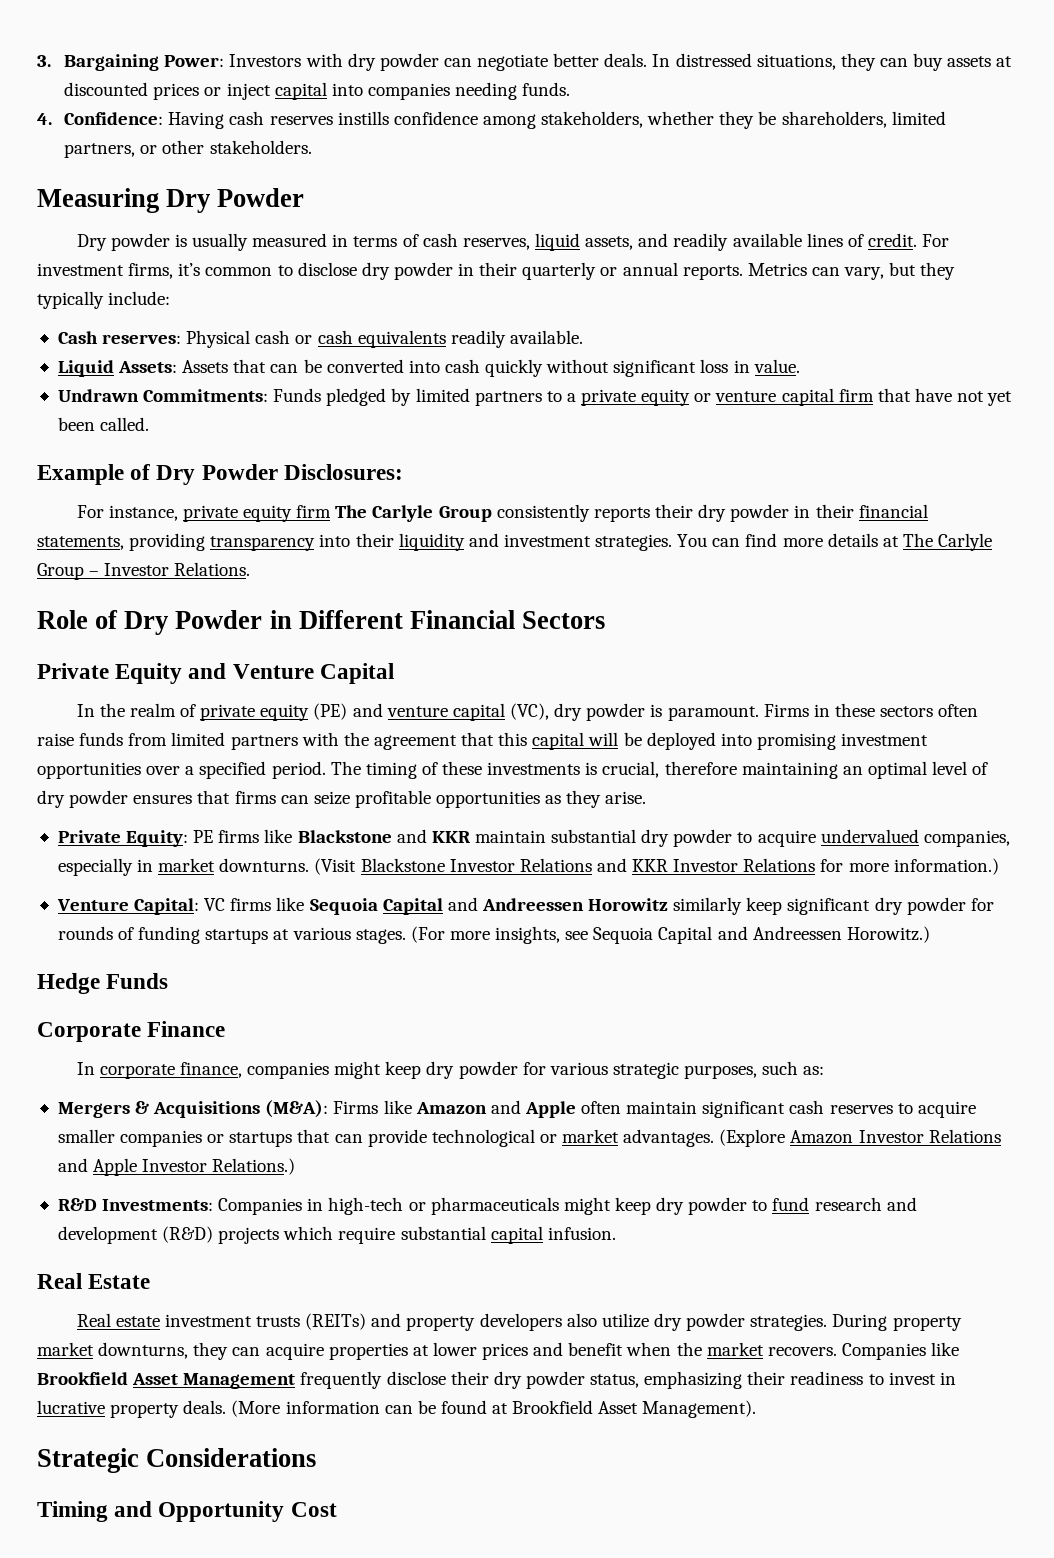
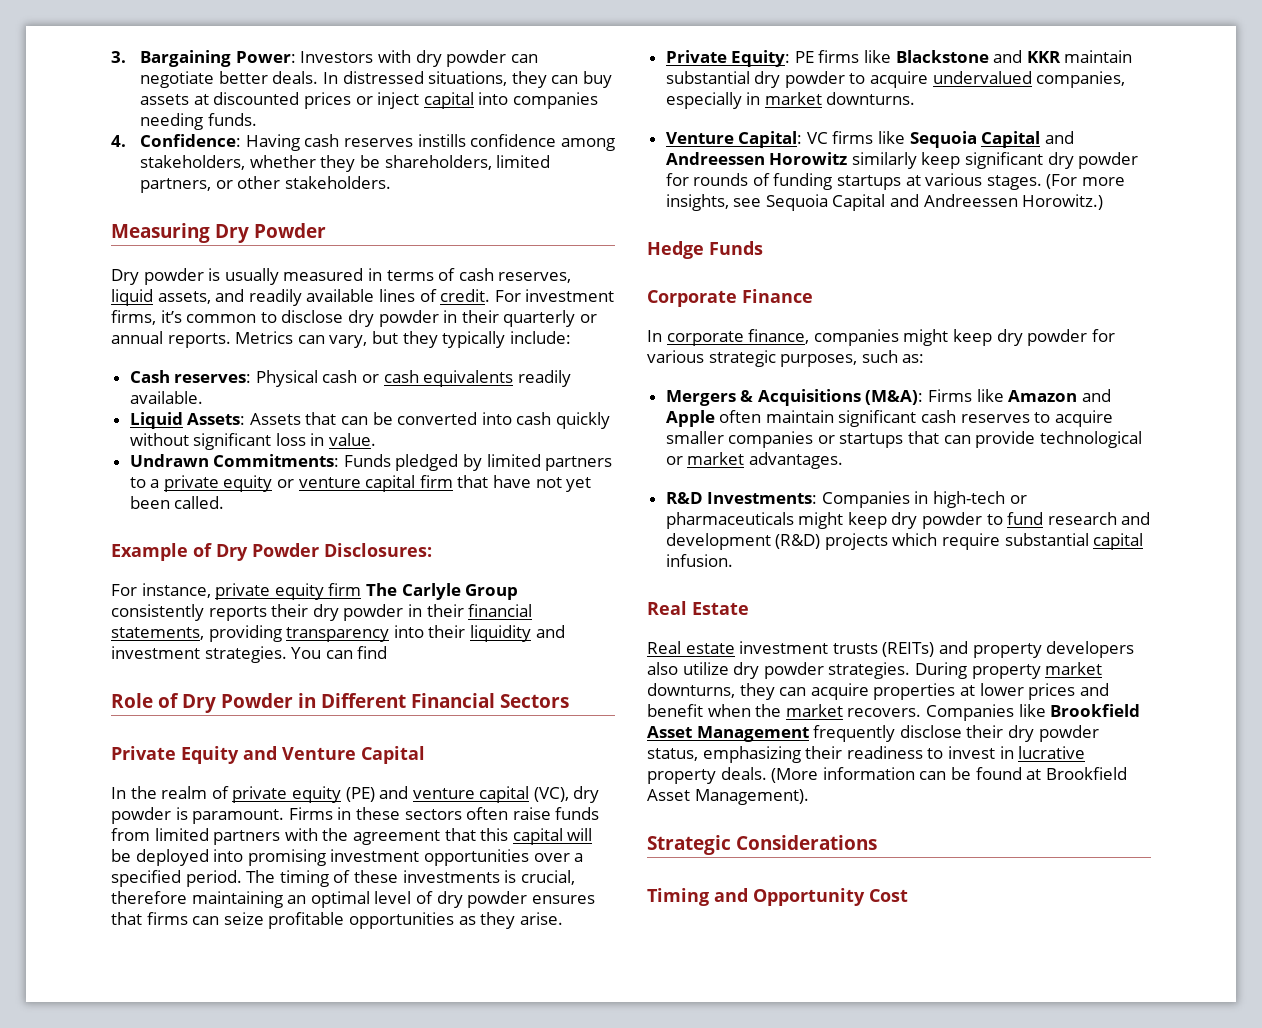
[782,533,993,551] [37,562,251,580] more details at The Carlyle Group – Investor Relations. -> (388, 652) none
[314,858,999,875] (Visit Blackstone Investor Relations and KKR Investor Relations for more information.) -> (916, 98) none
[719,1129,1001,1147] [57,1158,296,1176] (Explore Amazon Investor Relations and Apple Investor Relations.) -> (843, 460) none

